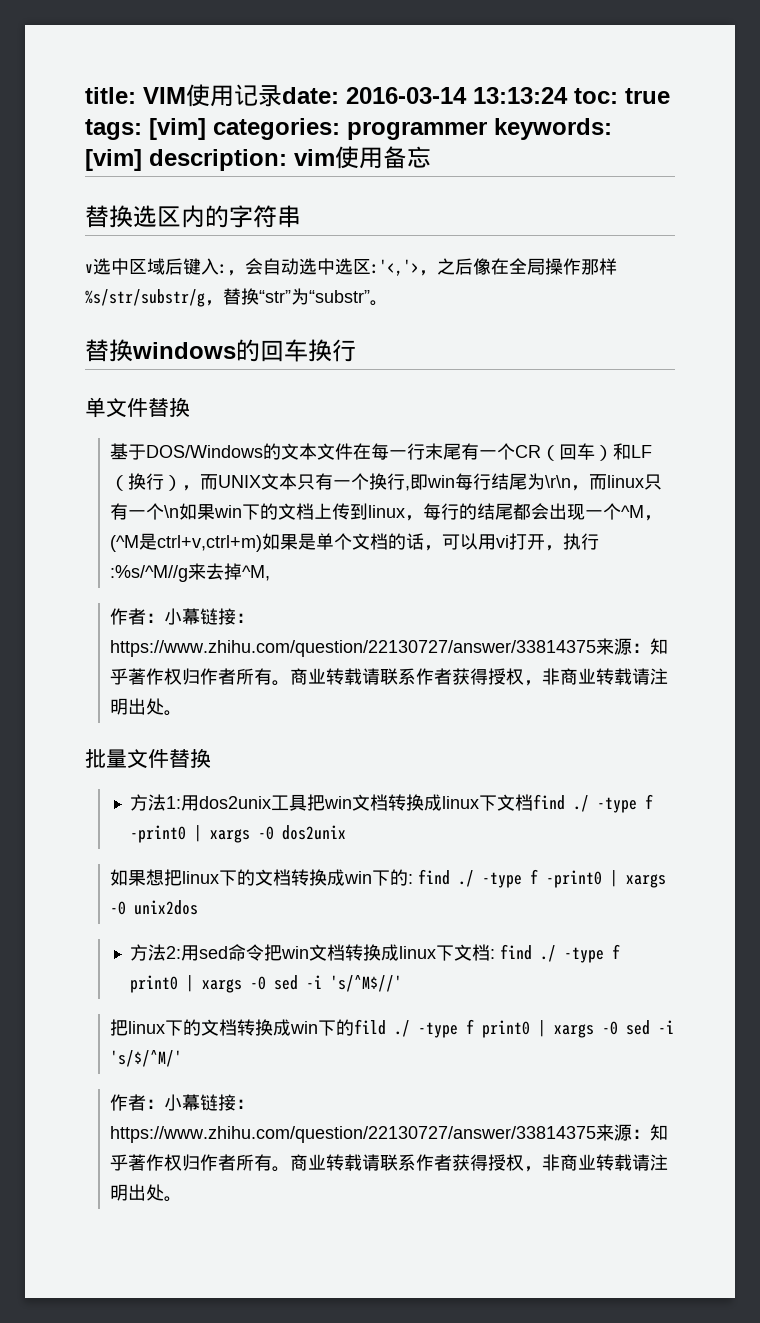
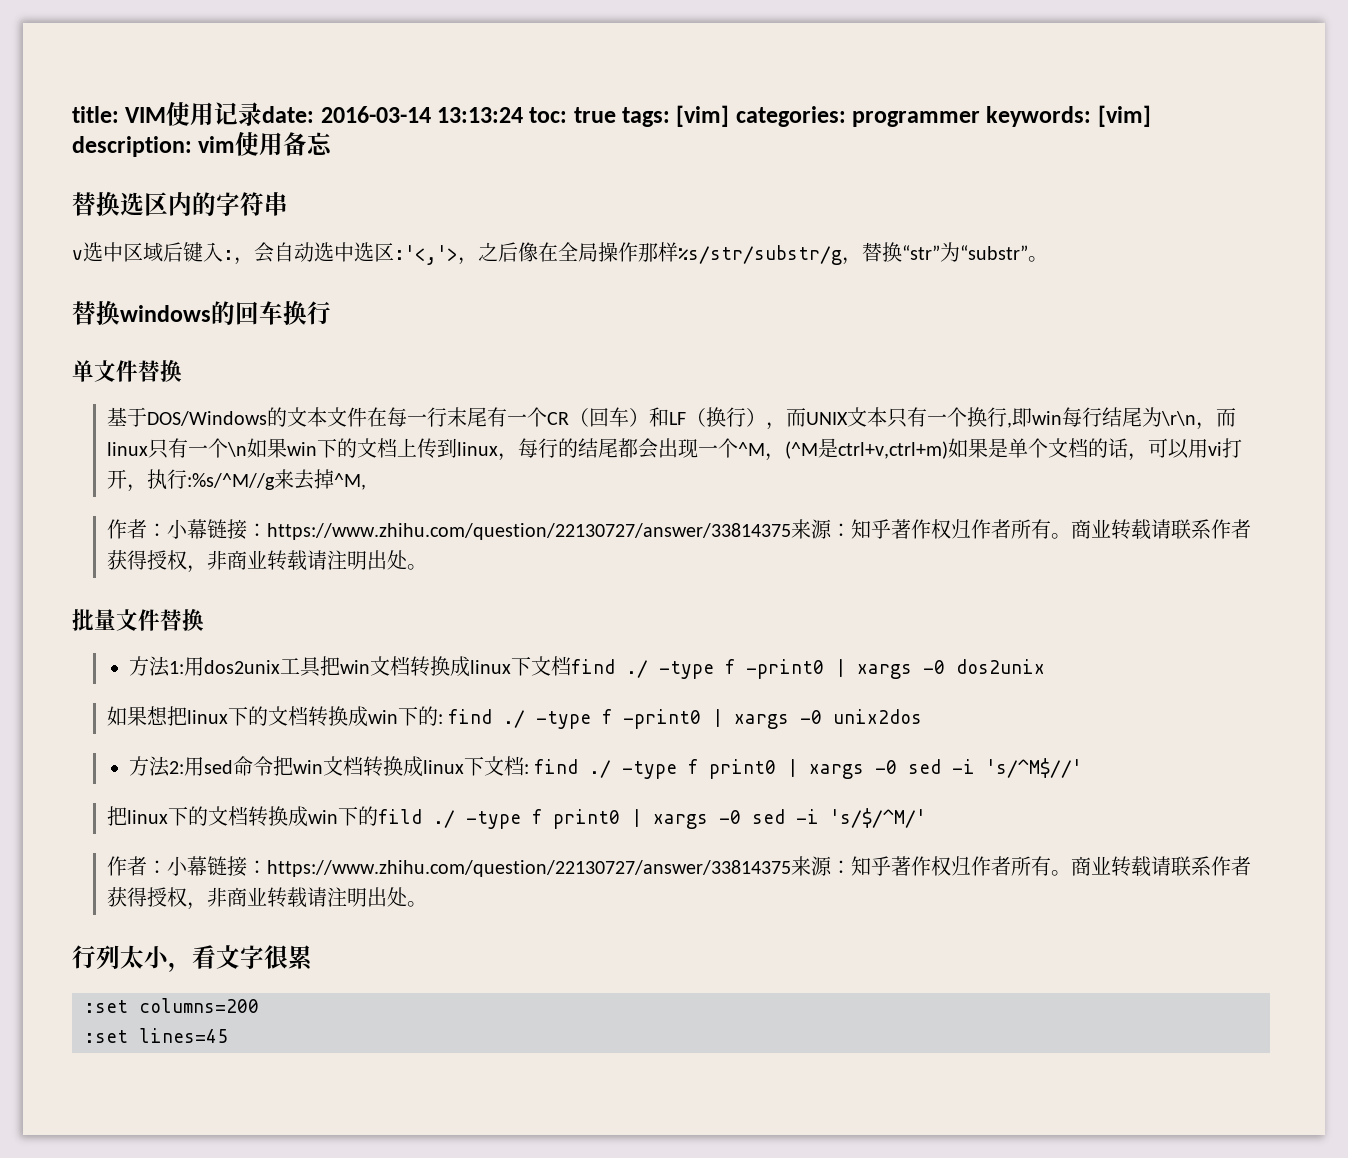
(183, 1199) none -> [72,945,312,972] [84,998,259,1013] [84,1028,228,1043] // 行列太小，看文字很累 // :set columns=200 // :set lines=45

